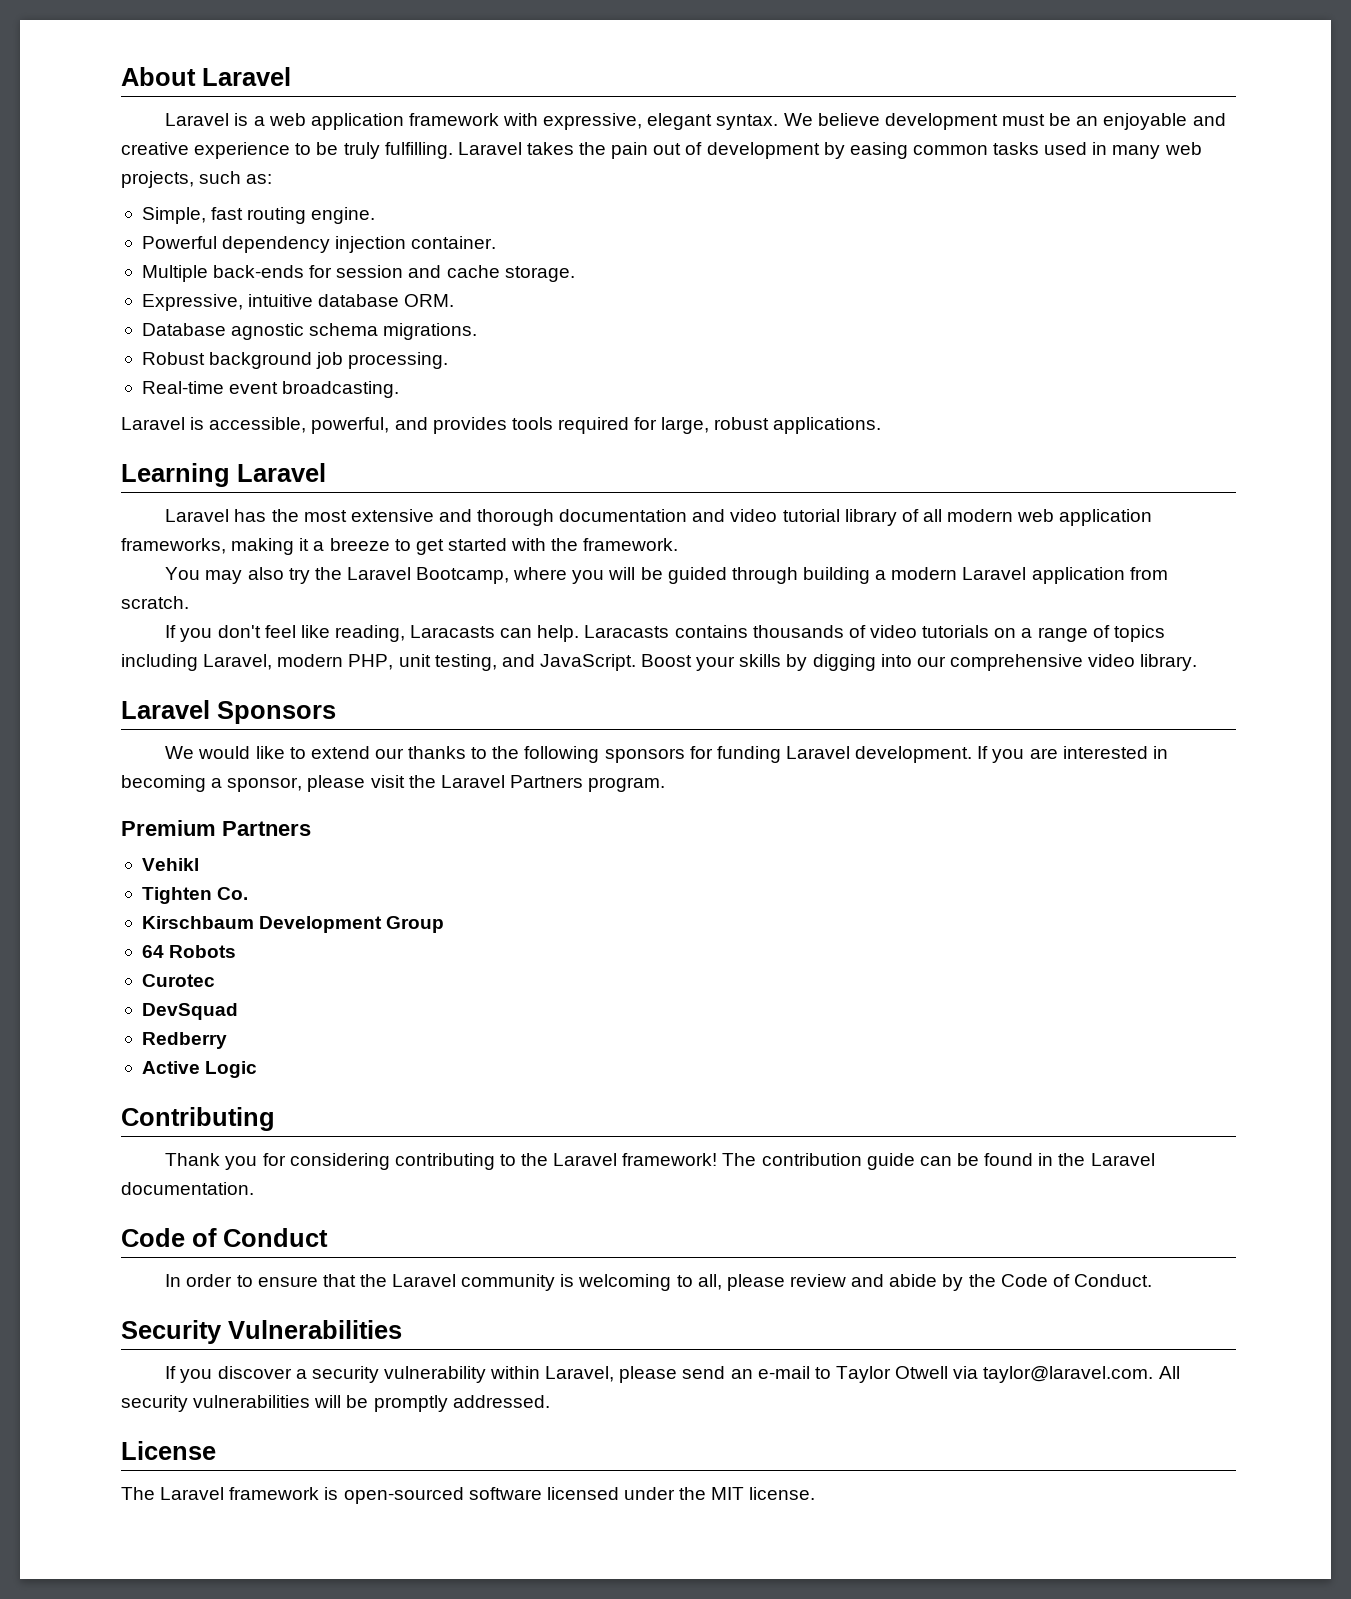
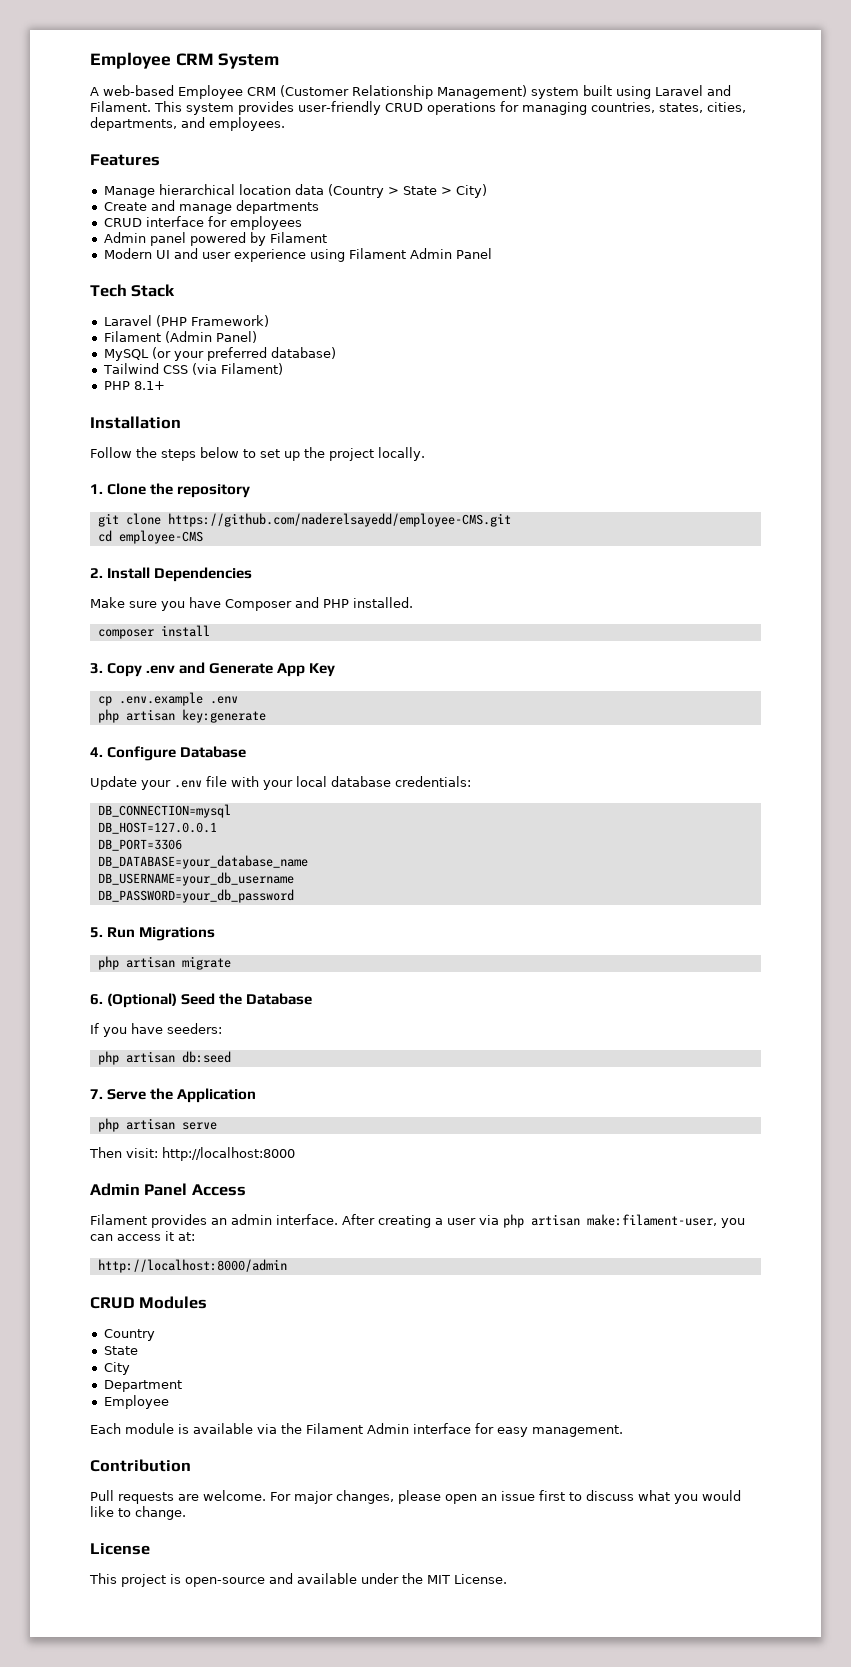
[121,67,291,86] [165,113,1226,130] [121,142,1202,159] [121,171,273,188] [141,207,376,224] [141,236,497,253] [141,265,575,282] [141,294,455,311] [141,323,478,340] [141,352,449,369] [141,381,400,398] [121,417,882,434] [121,463,326,487] [165,509,1153,526] [121,538,679,555] [165,567,1168,584] [121,596,189,609] [165,625,1165,642] [121,654,1198,671] [121,700,336,724] [165,746,1168,763] [121,775,666,792] [121,820,311,836] [141,858,199,871] [141,887,249,904] [141,916,445,933] [141,945,237,958] [141,974,215,987] [141,1003,238,1020] [141,1032,227,1049] [141,1061,258,1078] [121,1107,275,1131] [165,1153,1155,1170] [121,1182,254,1195] [121,1228,328,1247] [165,1274,1152,1291] [121,1320,402,1344] [165,1366,1180,1383] [121,1395,550,1412] [121,1441,216,1460] [121,1487,619,1504] About Laravel // Laravel is a web application framework with expressive, elegant syntax. We believe development must be an enjoyable and creative experience to be truly fulfilling. Laravel takes the pain out of development by easing common tasks used in many web projects, such as: // Simple, fast routing engine. // Powerful dependency injection container. // Multiple back-ends for session and cache storage. // Expressive, intuitive database ORM. // Database agnostic schema migrations. // Robust background job processing. // Real-time event broadcasting. // Laravel is accessible, powerful, and provides tools required for large, robust applications. // Learning Laravel // Laravel has the most extensive and thorough documentation and video tutorial library of all modern web application frameworks, making it a breeze to get started with the framework. // You may also try the Laravel Bootcamp, where you will be guided through building a modern Laravel application from scratch. // If you don't feel like reading, Laracasts can help. Laracasts contains thousands of video tutorials on a range of topics including Laravel, modern PHP, unit testing, and JavaScript. Boost your skills by digging into our comprehensive video library. // Laravel Sponsors // We would like to extend our thanks to the following sponsors for funding Laravel development. If you are interested in becoming a sponsor, please visit the Laravel Partners program. // Premium Partners // Vehikl // Tighten Co. // Kirschbaum Development Group // 64 Robots // Curotec // DevSquad // Redberry // Active Logic // Contributing // Thank you for considering contributing to the Laravel framework! The contribution guide can be found in the Laravel documentation. // Code of Conduct // In order to ensure that the Laravel community is welcoming to all, please review and abide by the Code of Conduct. // Security Vulnerabilities // If you discover a security vulnerability within Laravel, please send an e-mail to Taylor Otwell via taylor@laravel.com. All security vulnerabilities will be promptly addressed. // License // The Laravel framework is open-sourced software licensed -> [90,52,280,69] [90,85,731,99] [90,101,746,115] [90,117,285,131] [90,154,160,166] [103,184,487,198] [103,200,319,214] [103,216,302,230] [103,232,327,246] [103,248,492,262] [90,284,176,297] [103,315,269,327] [103,331,257,343] [103,347,336,361] [102,363,283,375] [103,381,165,390] [90,416,181,429] [90,447,425,461] [90,483,251,498] [97,513,511,527] [97,530,203,544] [90,567,253,582] [90,597,413,611] [97,625,210,639] [90,662,336,677] [97,692,238,706] [97,709,266,723] [90,746,247,761] [90,776,471,790] [97,804,231,818] [97,822,217,834] [97,839,182,851] [97,855,308,869] [97,872,294,886] [97,889,294,903] [90,927,216,941] [97,956,231,970] [90,993,313,1008] [90,1023,222,1037] [97,1051,231,1065] [90,1088,257,1103] [97,1118,217,1132] [89,1147,295,1161] [90,1183,246,1196] [90,1214,745,1228] [90,1231,195,1241] [97,1259,287,1273] [90,1296,208,1309] [103,1329,155,1341] [103,1346,138,1355] [103,1362,130,1375] [103,1380,182,1392] [103,1395,169,1409] [90,1423,623,1437] [90,1459,191,1472] [90,1490,741,1504] [90,1506,186,1520] [90,1543,150,1555] [89,1573,357,1587] Employee CRM System // A web-based Employee CRM (Customer Relationship Management) system built using Laravel and Filament. This system provides user-friendly CRUD operations for managing countries, states, cities, departments, and employees. // Features // Manage hierarchical location data (Country > State > City) // Create and manage departments // CRUD interface for employees // Admin panel powered by Filament // Modern UI and user experience using Filament Admin Panel // Tech Stack // Laravel (PHP Framework) // Filament (Admin Panel) // MySQL (or your preferred database) // Tailwind CSS (via Filament) // PHP 8.1+ // Installation // Follow the steps below to set up the project locally. // 1. Clone the repository // git clone https://github.com/naderelsayedd/employee-CMS.git // cd employee-CMS // 2. Install Dependencies // Make sure you have Composer and PHP installed. // composer install // 3. Copy .env and Generate App Key // cp .env.example .env // php artisan key:generate // 4. Configure Database // Update your .env file with your local database credentials: // DB_CONNECTION=mysql // DB_HOST=127.0.0.1 // DB_PORT=3306 // DB_DATABASE=your_database_name // DB_USERNAME=your_db_username // DB_PASSWORD=your_db_password // 5. Run Migrations // php artisan migrate // 6. (Optional) Seed the Database // If you have seeders: // php artisan db:seed // 7. Serve the Application // php artisan serve // Then visit: http://localhost:8000 // Admin Panel Access // Filament provides an admin interface. After creating a user via php artisan make:filament-user, you can access it at: // http://localhost:8000/admin // CRUD Modules // Country // State // City // Department // Employee // Each module is available via the Filament Admin interface for easy management. // Contribution // Pull requests are welcome. For major changes, please open an issue first to discuss what you would like to change. // License // This project is open-source and available
[749,1487,816,1500] license. -> [454,1574,507,1584] License.

